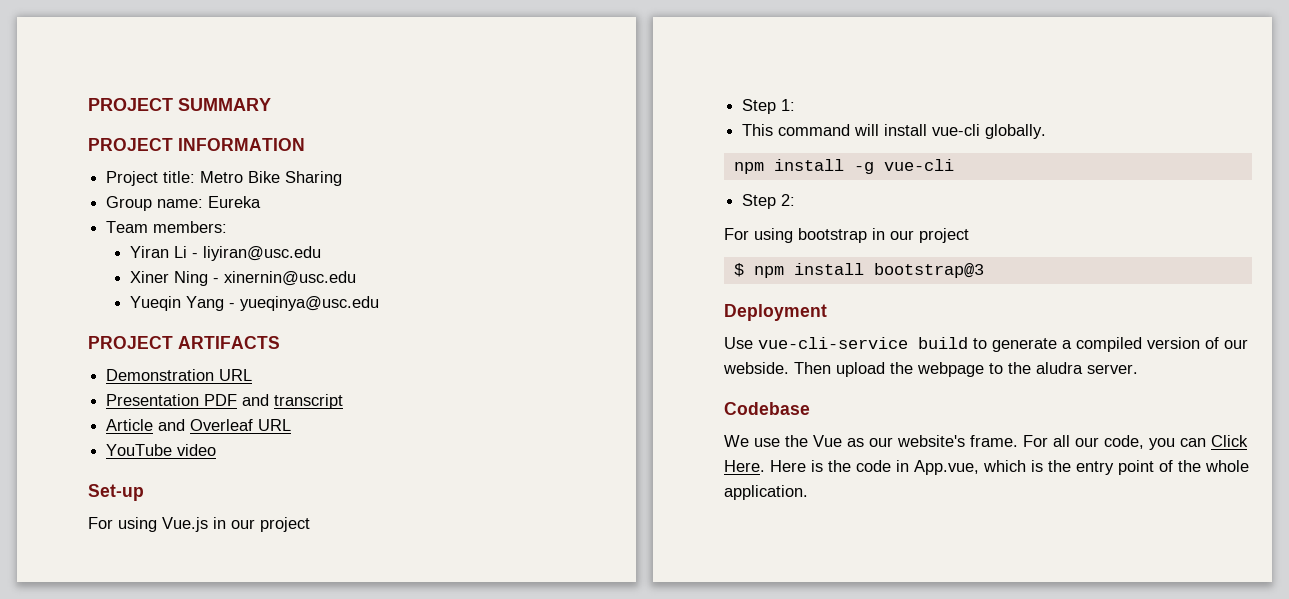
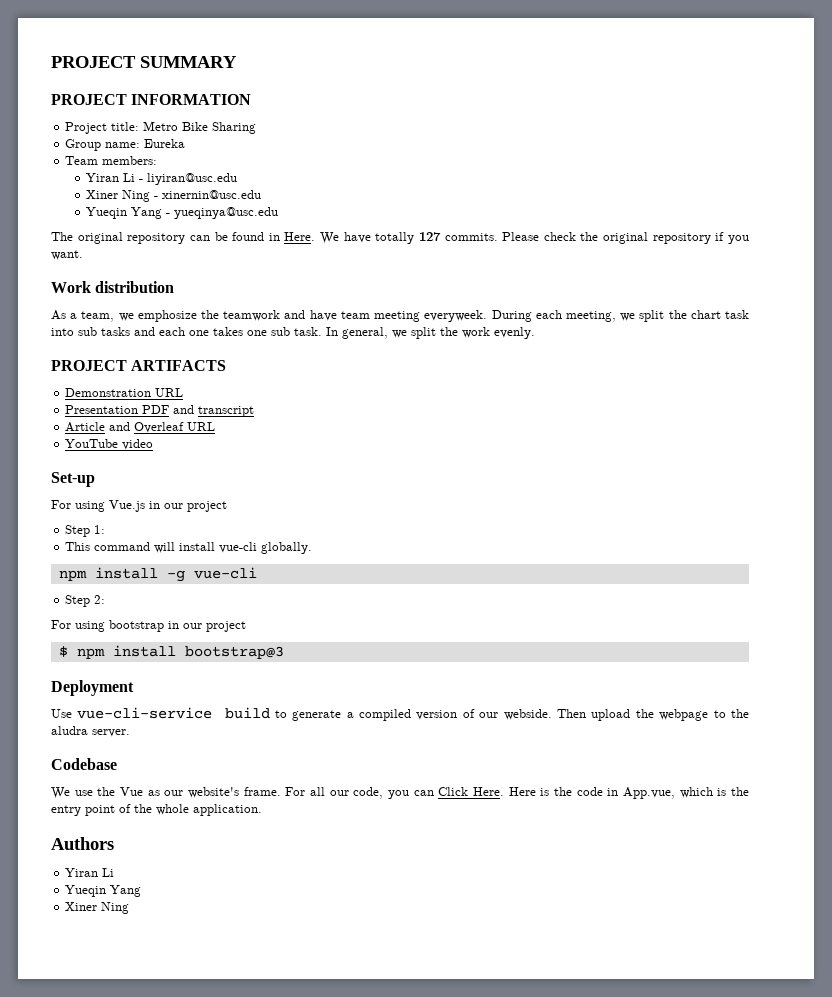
(380, 303) none -> [51,232,750,244] [51,250,83,260] [51,281,175,293] [51,310,750,322] [51,327,535,339] // The original repository can be found in Here. We have totally 127 commits. Please check the original repository if you want. // Work distribution // As a team, we emphosize the teamwork and have team meeting everyweek. During each meeting, we split the chart task into sub tasks and each one takes one sub task. In general, we split the work evenly.
(808, 492) none -> [51,837,114,850] [65,868,115,877] [65,885,142,897] [65,902,130,914] // Authors // Yiran Li // Yueqin Yang // Xiner Ning

